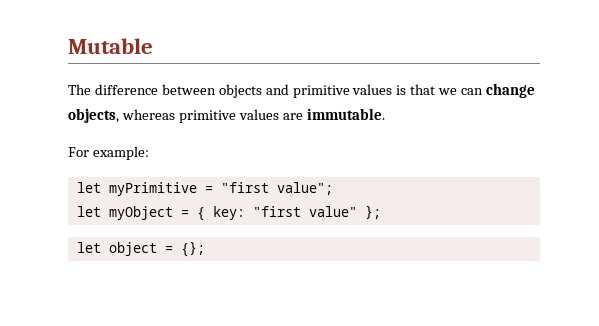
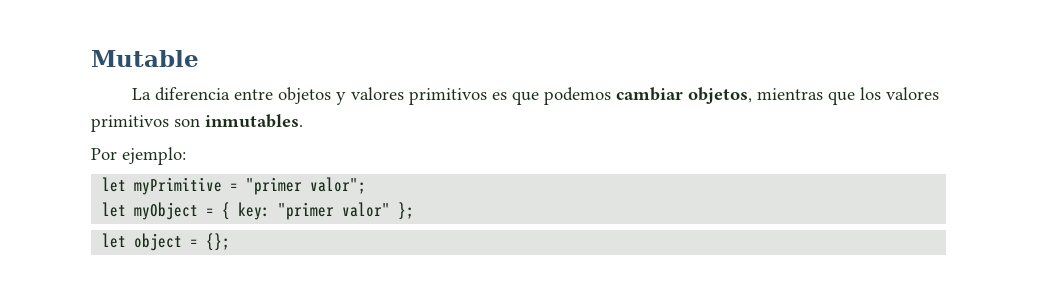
[68,83,536,98] [68,108,385,123] [68,146,149,160] The difference between objects and primitive values is that we can change objects, whereas primitive values are immutable. // For example: -> [132,87,940,105] [91,114,303,132] [91,147,186,165] La diferencia entre objetos y valores primitivos es que podemos cambiar objetos, mientras que los valores primitivos son inmutables. // Por ejemplo:
[220,182,333,195] "first value"; -> [246,177,367,195] "primer valor";
[252,206,357,217] "first value" -> [278,202,391,220] "primer valor"

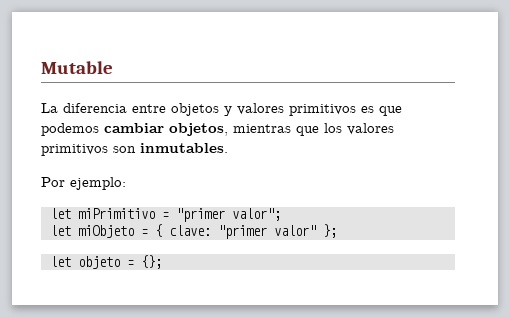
[134,177,223,195] myPrimitive -> [78,208,155,219] miPrimitivo
[134,202,199,220] myObject -> [78,225,134,238] miObjeto
[238,202,271,220] key: -> [169,225,211,236] clave:
[134,233,183,251] object -> [78,256,120,269] objeto

